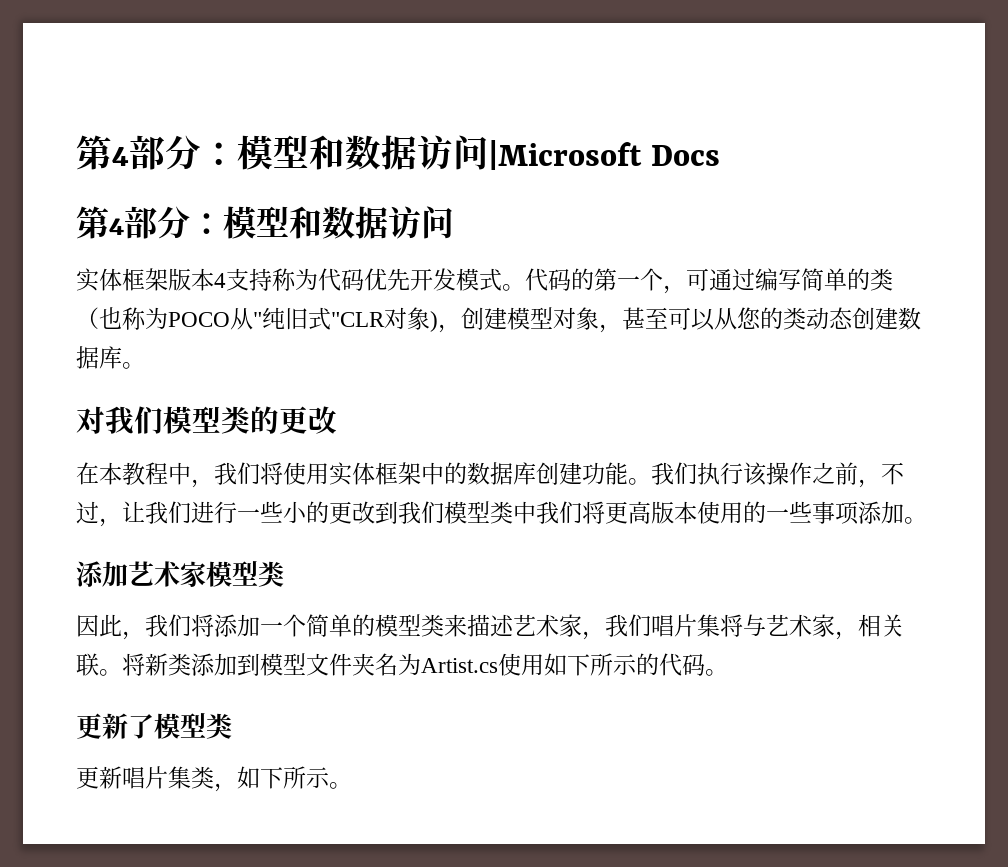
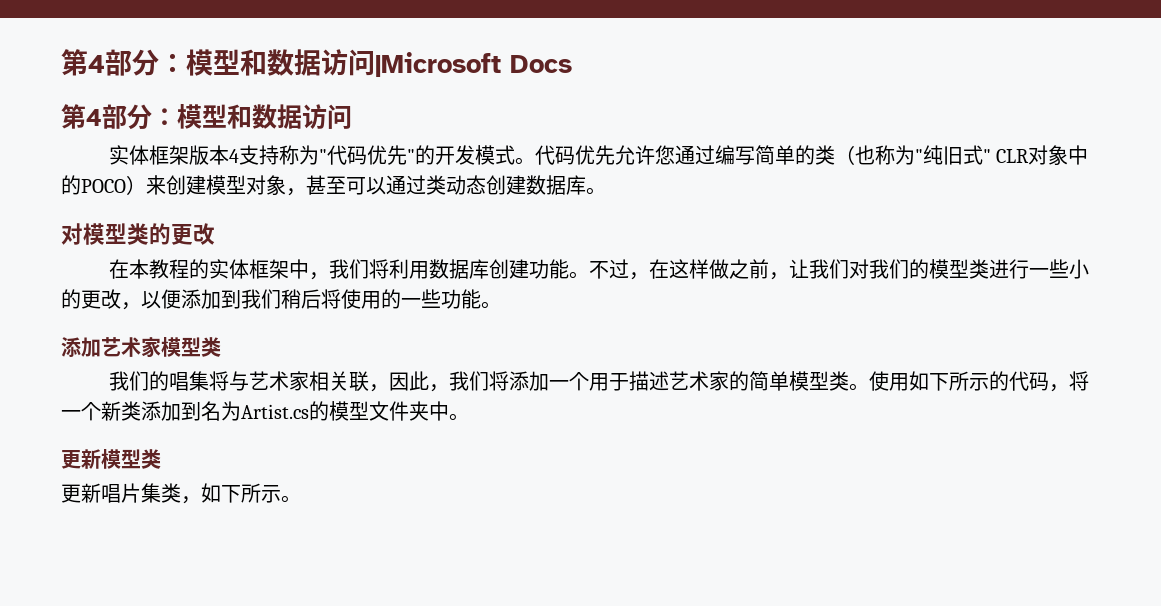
[318,268,410,291] 代码优先 -> [318,145,435,165] "代码优先"的
[571,268,709,294] 的第一个，可 -> [574,145,675,165] 优先允许您
[168,308,253,330] POCO从 -> (915, 155) none
[331,307,461,333] "CLR对象)， -> [982,145,1089,165] [61,175,166,195] " CLR对象中的POCO）来
[714,307,783,330] 从您的 -> [386,175,426,195] 通过
[105,406,163,435] 我们 -> (83, 234) none
[168,462,904,488] [76,501,697,527] 中，我们将使用实体框架中的数据库创建功能。我们执行该操作之前，不过，让我们进行一些小的更改到我们模型类中我们将更高版本 -> [188,259,1089,280] [61,289,341,310] 的实体框架中，我们将利用数据库创建功能。不过，在这样做之前，让我们对我们的模型类进行一些小的更改，以便添加到我们稍后将
[812,501,904,525] 事项添加 -> [441,289,481,309] 功能
(284, 574) none -> [108,371,389,392] 我们的唱集将与艺术家相关联，
[306,614,904,640] [76,653,498,676] 简单的模型类来描述艺术家，我们唱片集将与艺术家，相关联。将新类添加到模型文件夹名为Artist.cs -> [588,371,869,391] 用于描述艺术家的简单模型类。
(705, 665) none -> [1048,371,1089,392] [61,401,449,421] ，将一个新类添加到名为Artist.cs的模型文件夹中
[128,714,154,739] 了 -> (101, 459) none

